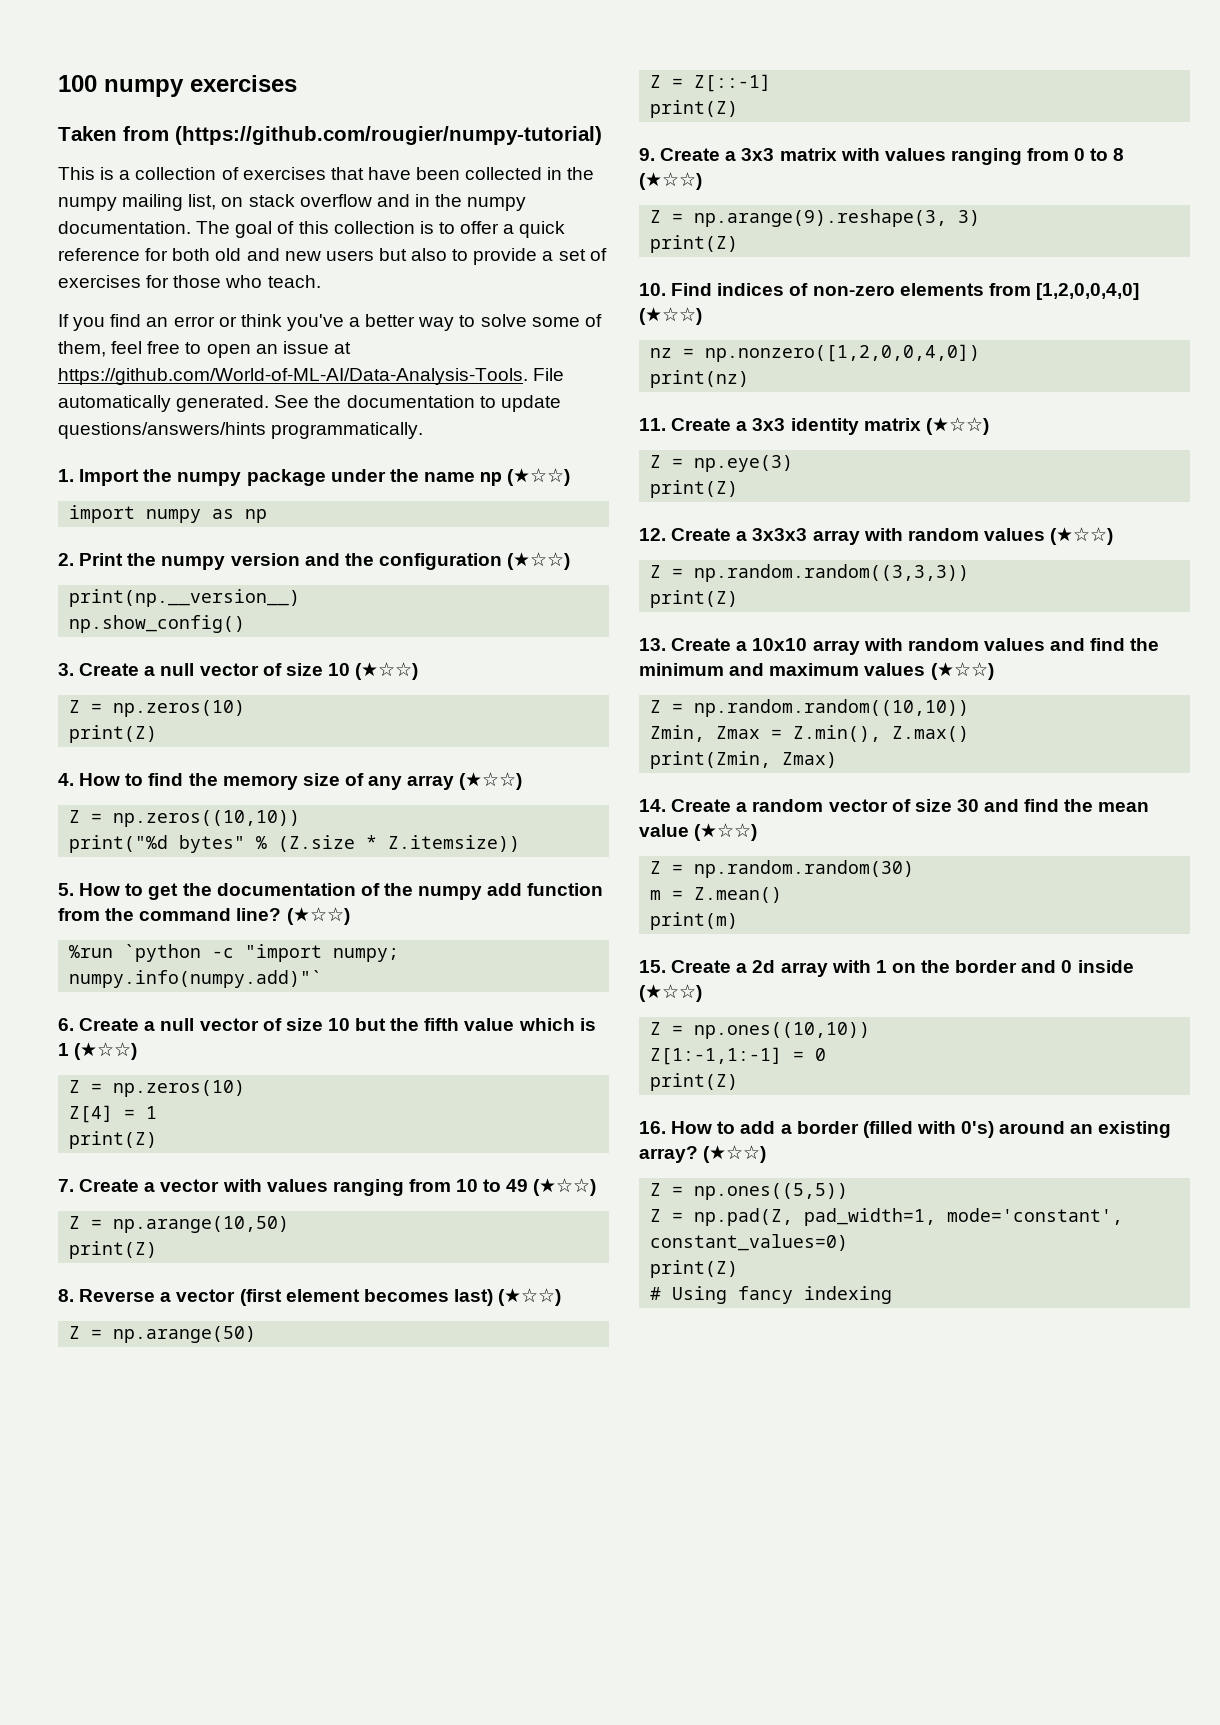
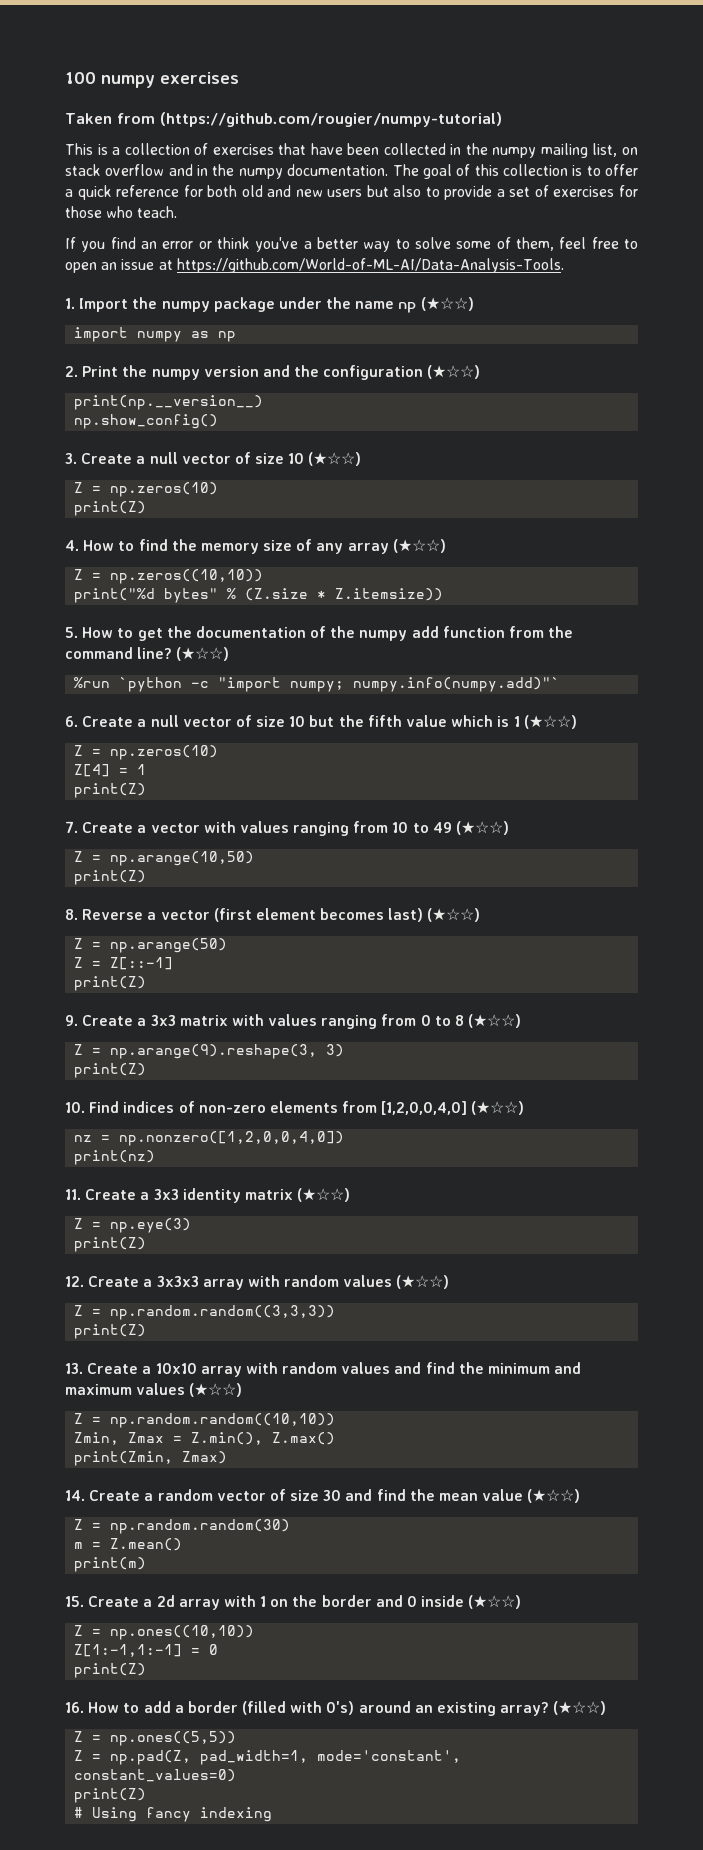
[533,368,565,381] [58,395,561,412] [58,422,424,439] File automatically generated. See the documentation to update questions/answers/hints programmatically. -> (564, 265) none

